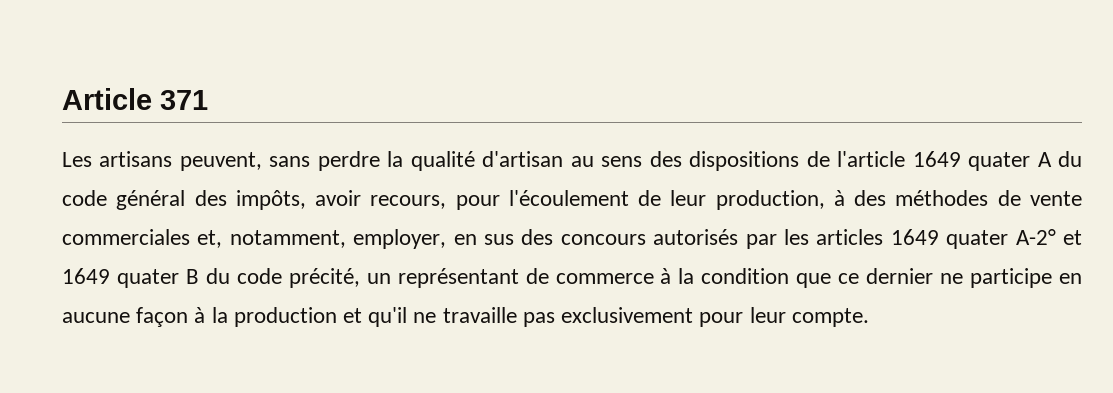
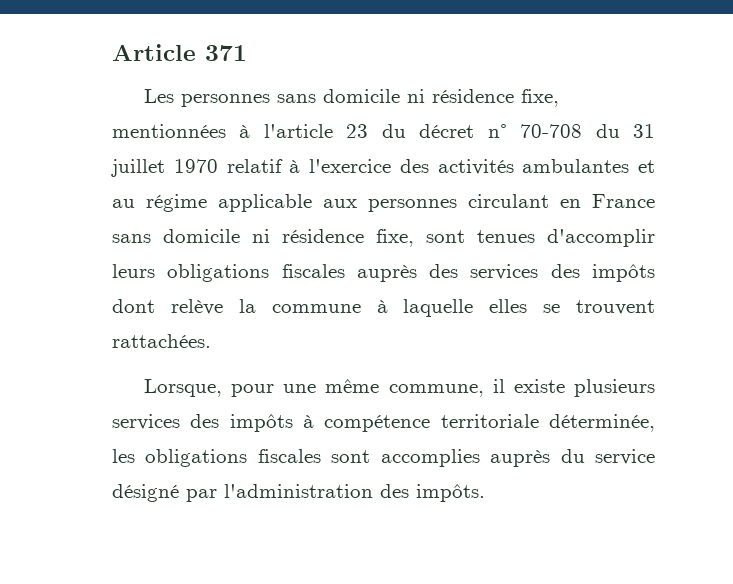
[99,151,1083,171] [62,190,1082,210] [62,229,1082,249] [62,268,1082,288] [62,307,869,327] artisans peuvent, sans perdre la qualité d'artisan au sens des dispositions de l'article 1649 quater A du code général des impôts, avoir recours, pour l'écoulement de leur production, à des méthodes de vente commerciales et, notamment, employer, en sus des concours autorisés par les articles 1649 quater A-2° et 1649 quater B du code précité, un représentant de commerce à la condition que ce dernier ne participe en aucune façon à la production et qu'il ne travaille pas exclusivement pour leur compte. -> [180,89,559,107] [112,124,656,138] [111,159,655,177] [112,194,655,212] [112,229,655,247] [112,264,655,282] [112,299,655,317] [112,334,211,348] [143,379,655,397] [112,414,655,432] [112,449,655,467] [112,484,485,502] personnes sans domicile ni résidence fixe, mentionnées à l'article 23 du décret n° 70-708 du 31 juillet 1970 relatif à l'exercice des activités ambulantes et au régime applicable aux personnes circulant en France sans domicile ni résidence fixe, sont tenues d'accomplir leurs obligations fiscales auprès des services des impôts dont relève la commune à laquelle elles se trouvent rattachées. // Lorsque, pour une même commune, il existe plusieurs services des impôts à compétence territoriale déterminée, les obligations fiscales sont accomplies auprès du service désigné par l'administration des impôts.

